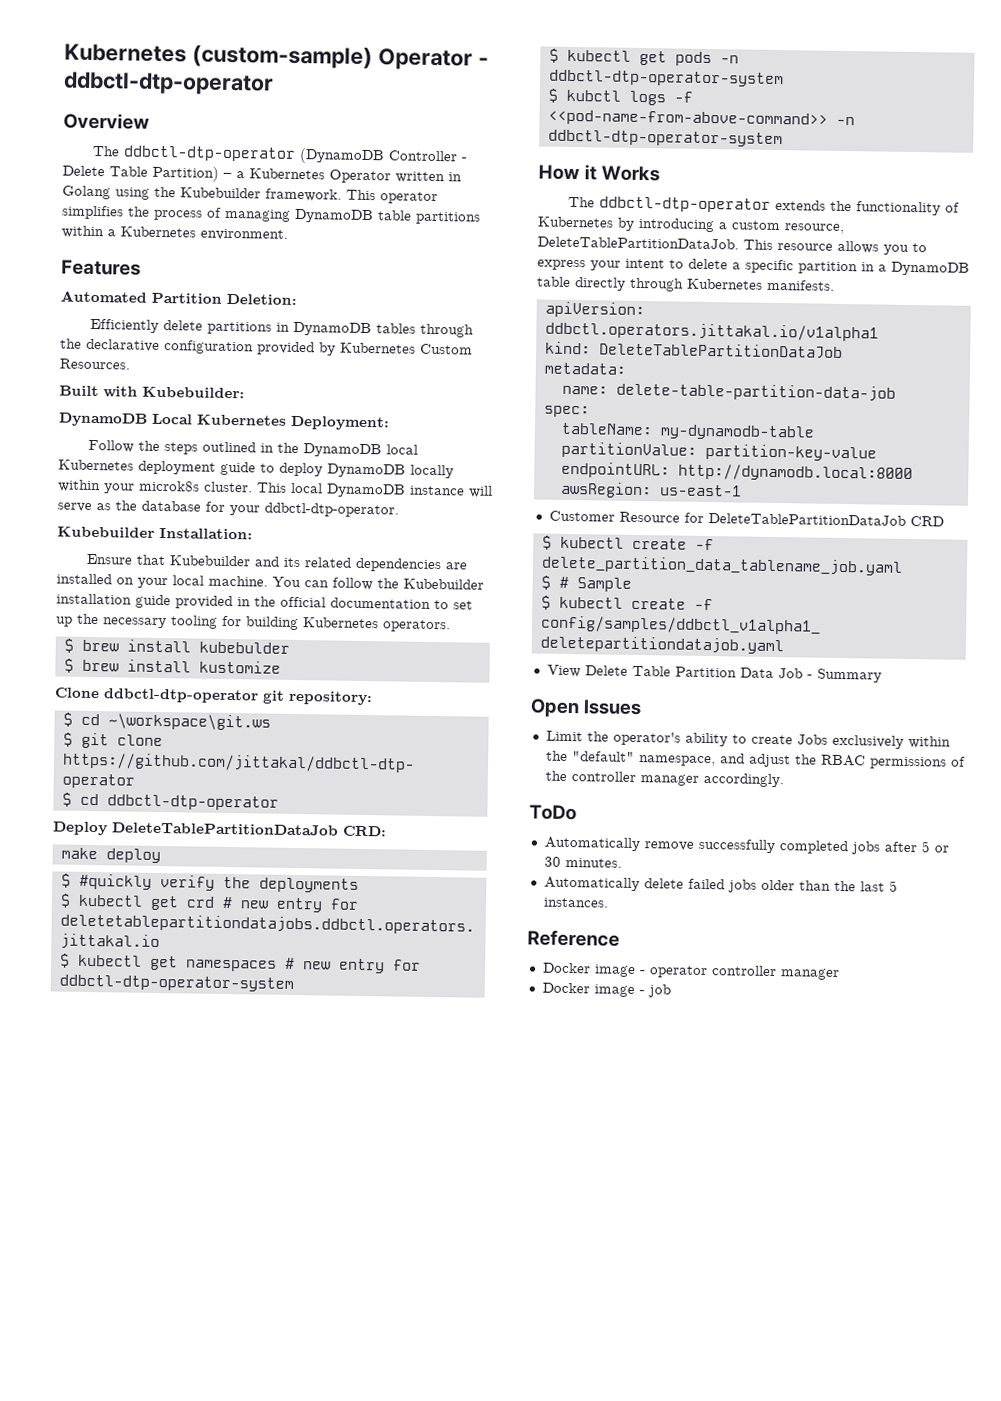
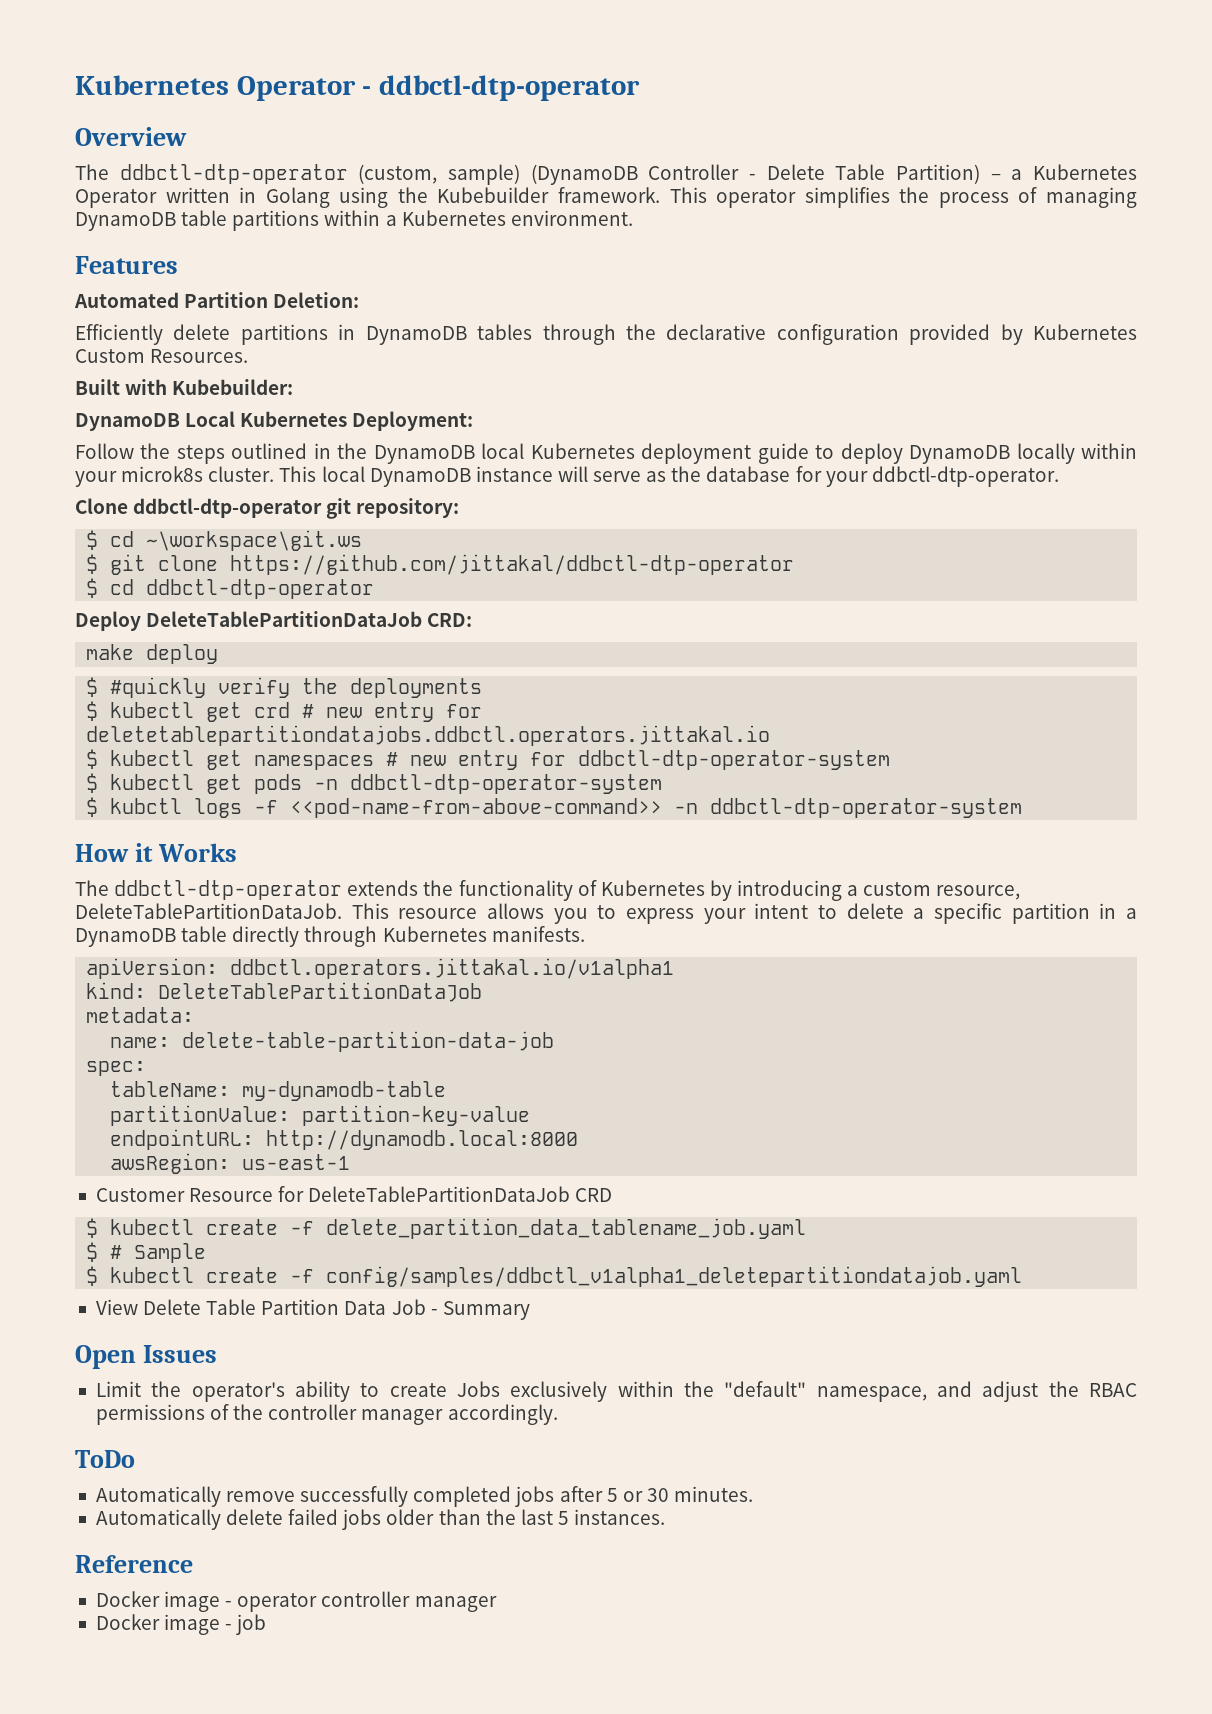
[64,43,373,70] Kubernetes (custom-sample) -> [75,75,229,95] Kubernetes
(297, 153) none -> [358,164,520,185] (custom, sample)
[57,526,253,540] [86,553,469,573] [56,573,484,591] [56,593,473,610] [56,613,451,633] [63,638,290,654] [63,658,281,674] // Kubebuilder Installation: // Ensure that Kubebuilder and its related dependencies are installed on your local machine. You can follow the Kubebuilder installation guide provided in the official documentation to set up the necessary tooling for building Kubernetes operators. // $ brew install kubebulder // $ brew install kustomize -> (1059, 476) none

